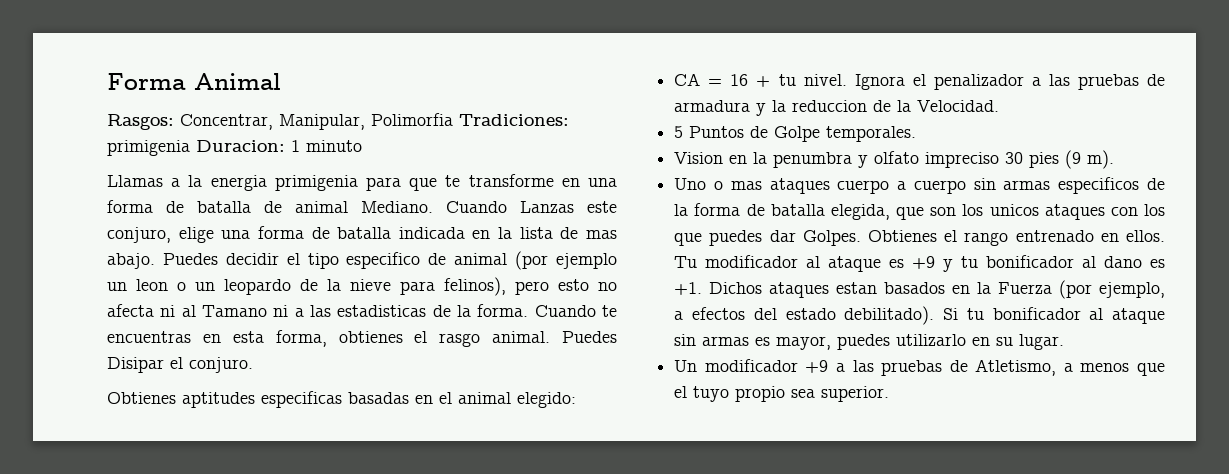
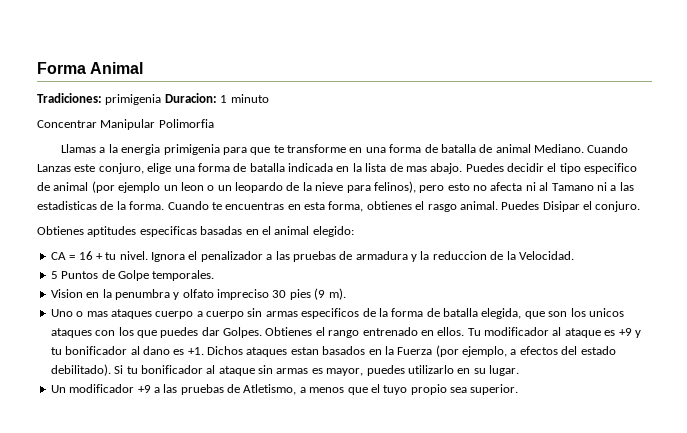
[107,113,453,130] Rasgos: Concentrar, Manipular, Polimorfia -> (144, 68) none
(362, 146) none -> [37,119,214,130] // Concentrar Manipular Polimorfia

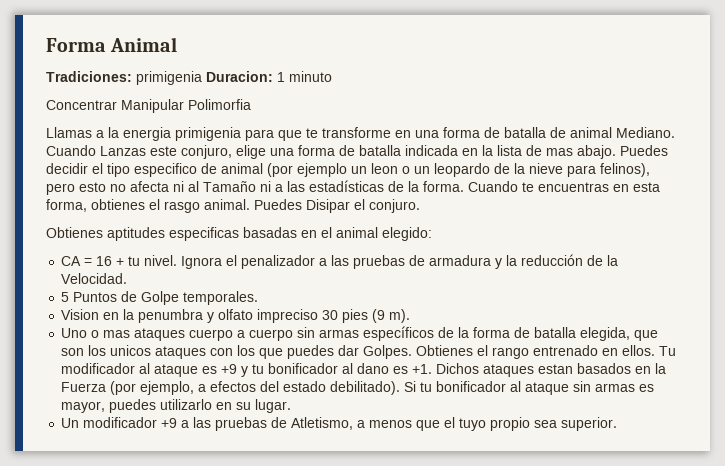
[551,183,594,191] Tamano -> [203,181,256,192] Tamaño
[37,201,97,210] estadisticas -> [309,180,384,192] estadísticas
[432,251,487,260] reduccion -> [521,254,584,266] reducción
[301,308,360,319] especificos -> [363,326,435,341] específicos

